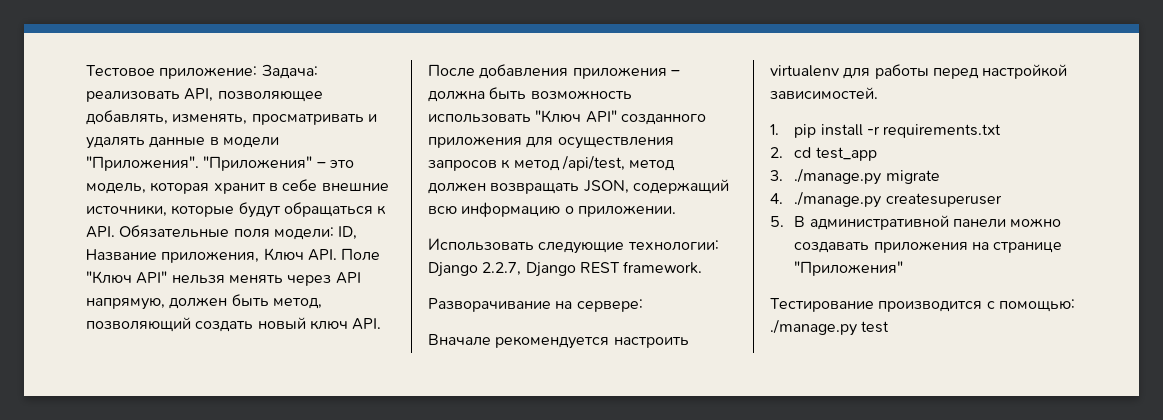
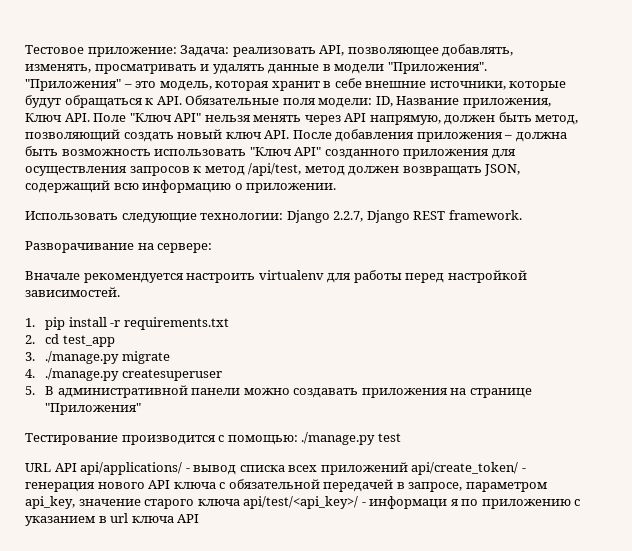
(890, 327) none -> [25,462,526,475] [25,479,547,492] [25,496,581,509] [25,513,200,526] // URL API api/applications/ - вывод списка всех приложений api/create_token/ - генерация нового API ключа с обязательной передачей в запросе, параметром api_key, значение старого ключа api/test/<api_key>/ - информаци я по приложению с указанием в url ключа API

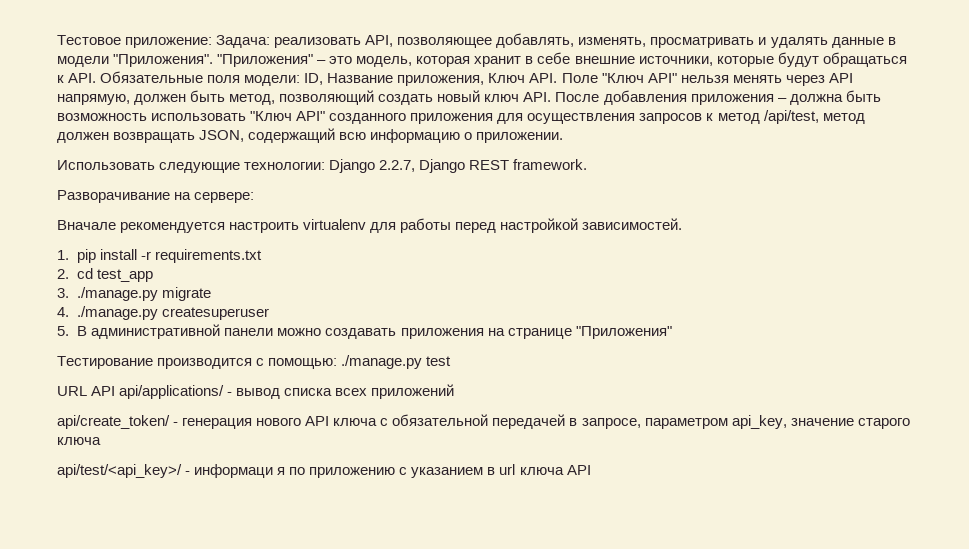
(408, 468) none -> (455, 391) //
(240, 502) none -> (101, 441) //

